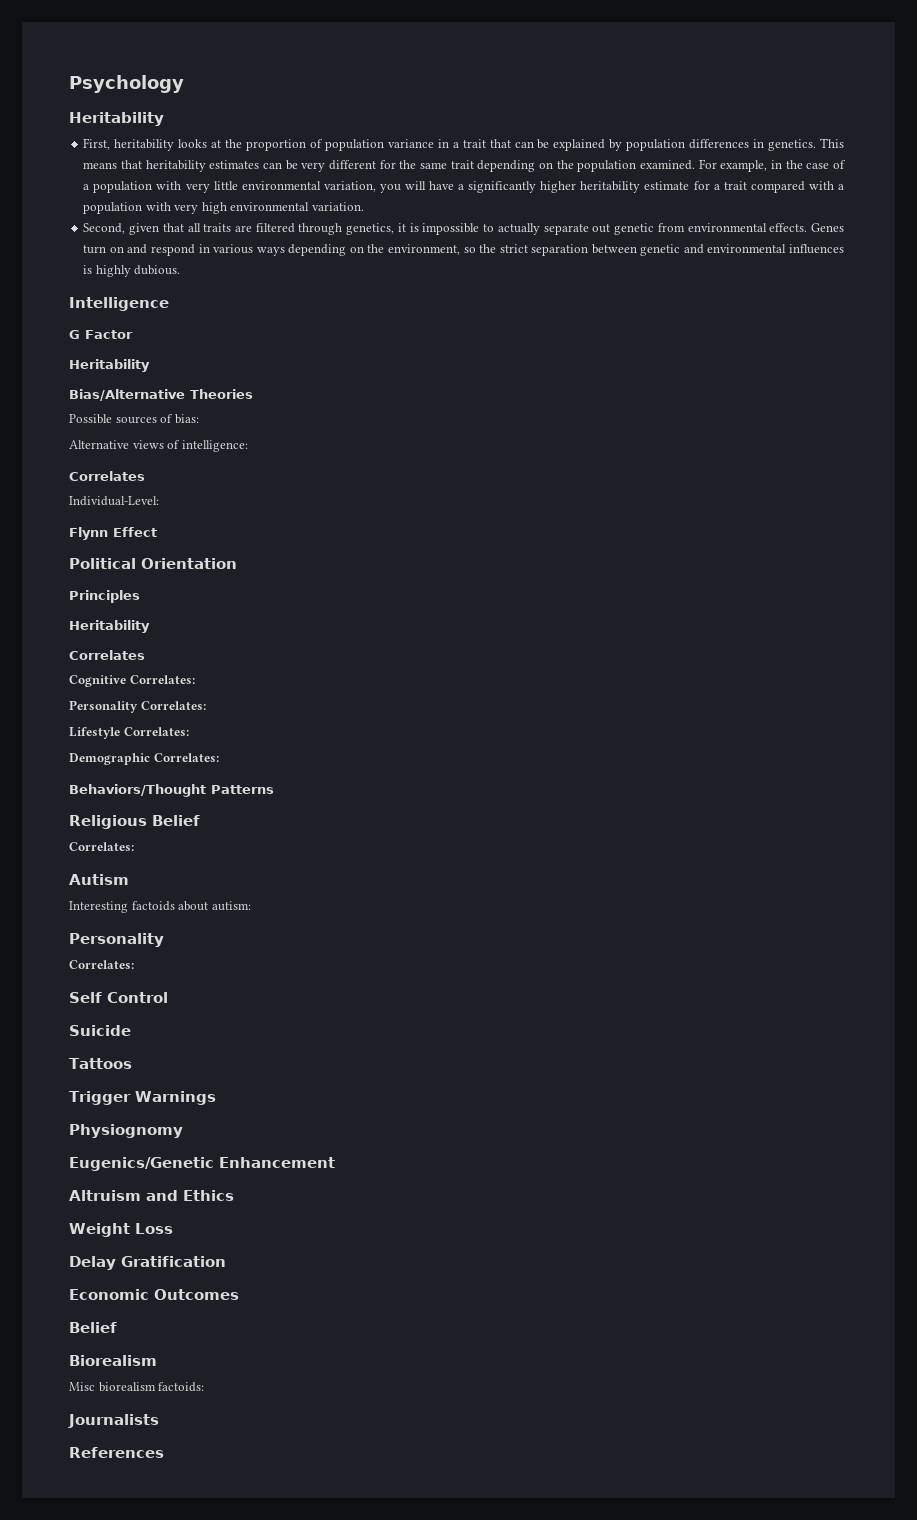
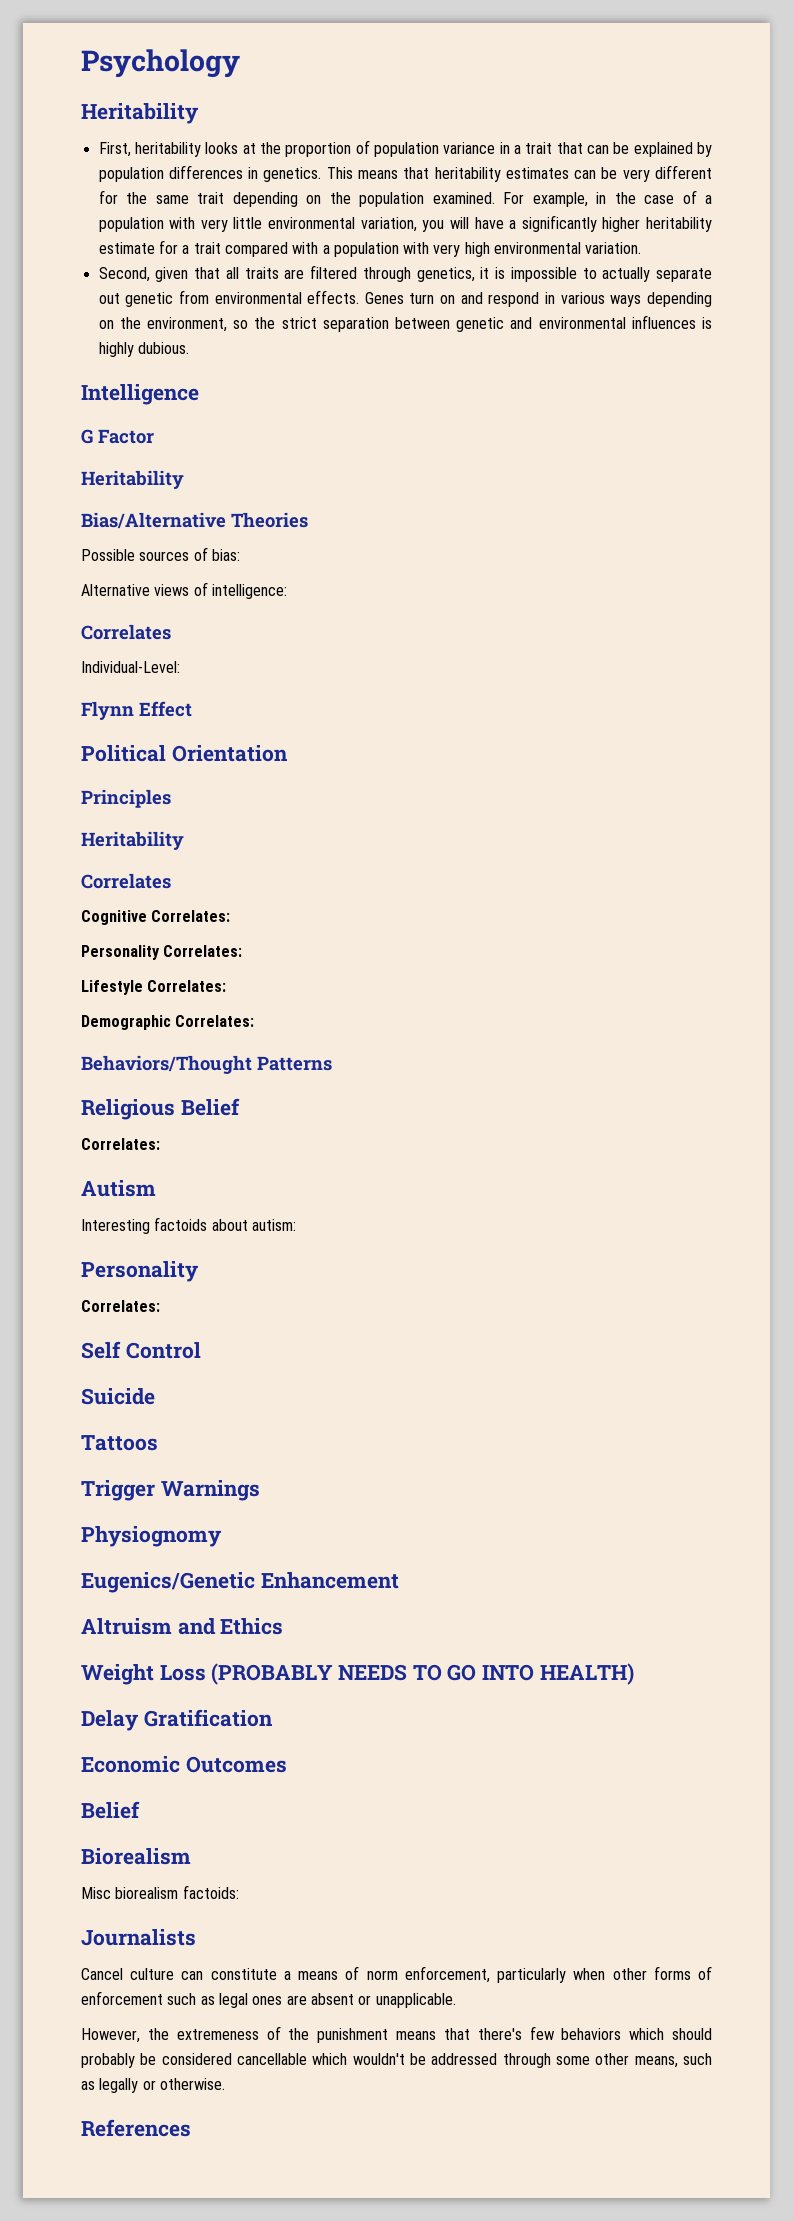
(173, 1228) none -> [211,1663,634,1685] (PROBABLY NEEDS TO GO INTO HEALTH)
(159, 1421) none -> [81,1966,713,1983] [81,1991,456,2008] [81,2026,712,2043] [81,2053,712,2068] [81,2078,225,2093] // Cancel culture can constitute a means of norm enforcement, particularly when other forms of enforcement such as legal ones are absent or unapplicable. // However, the extremeness of the punishment means that there's few behaviors which should probably be considered cancellable which wouldn't be addressed through some other means, such as legally or otherwise.

